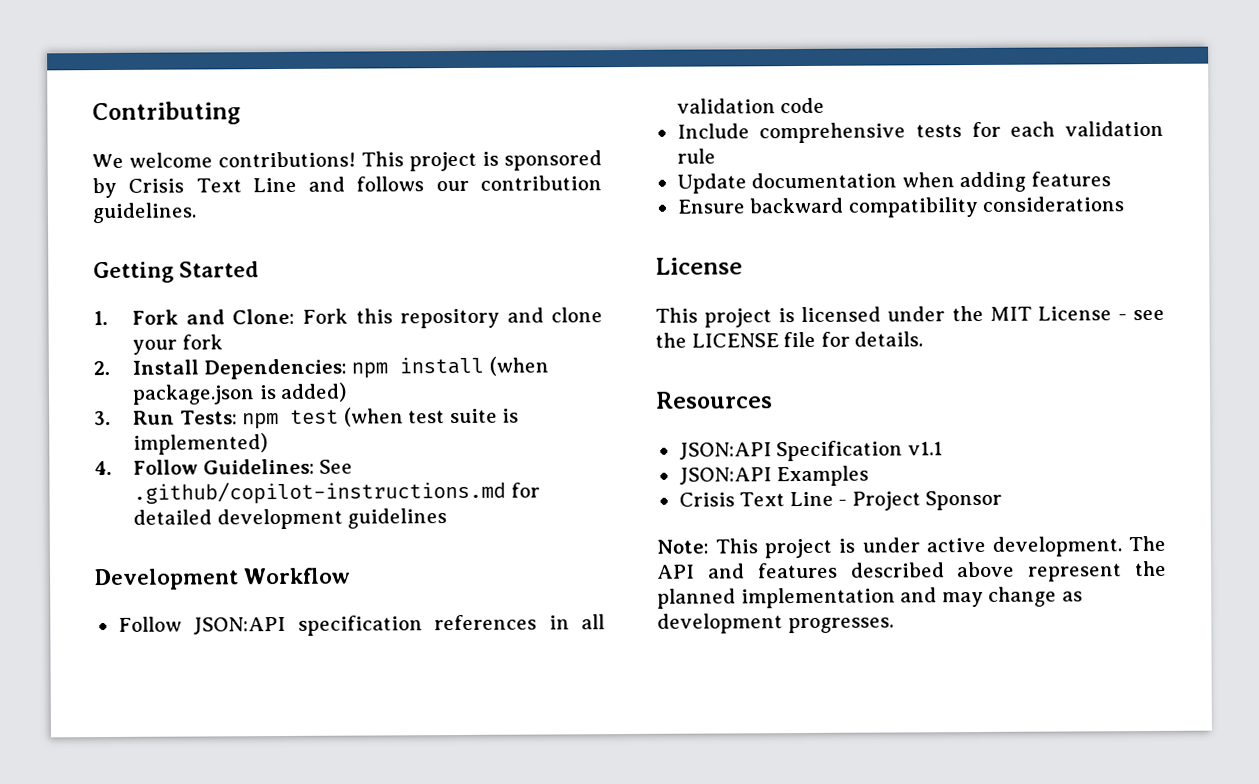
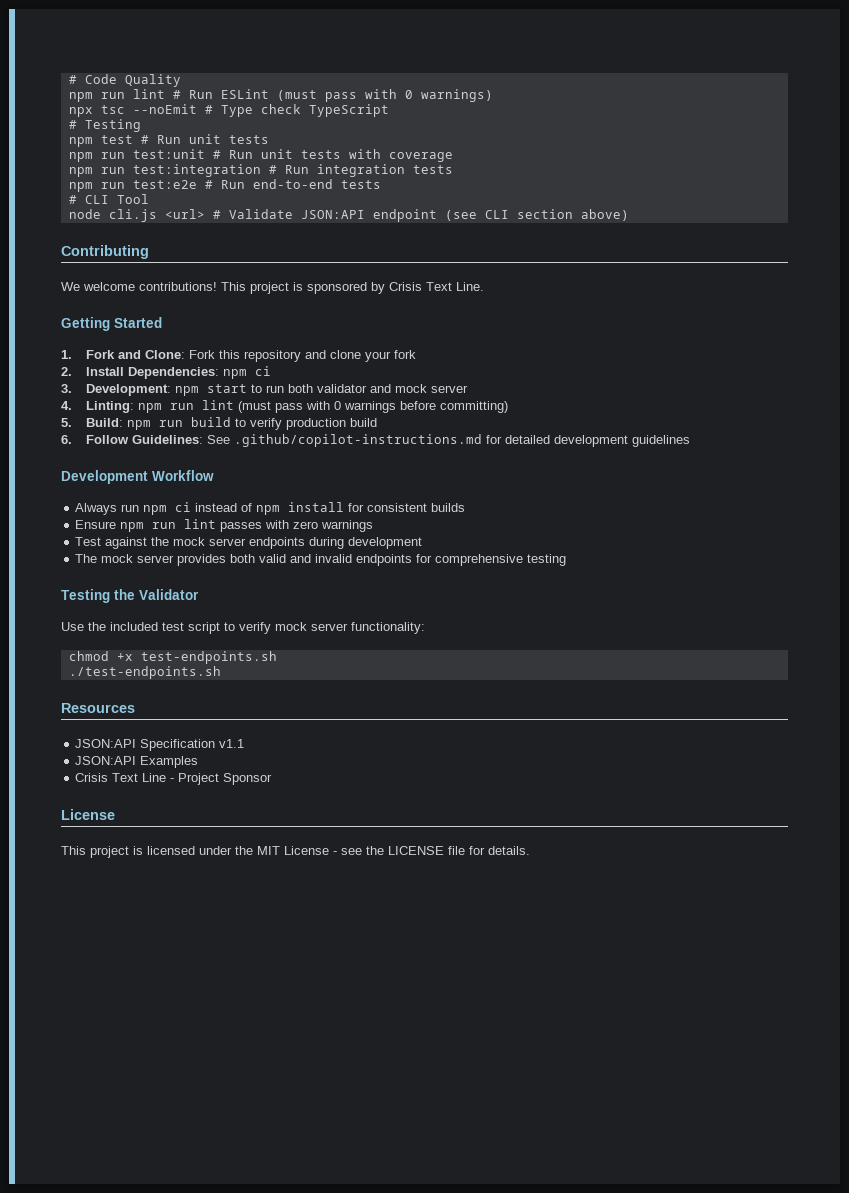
(92, 113) none -> [68,74,181,87] [68,89,493,102] [68,104,389,117] [68,119,141,132] [68,134,269,147] [68,149,453,162] [68,164,453,177] [68,179,381,192] [68,194,149,204] [68,209,629,222] # Code Quality // npm run lint # Run ESLint (must pass with 0 warnings) // npx tsc --noEmit # Type check TypeScript // # Testing // npm test # Run unit tests // npm run test:unit # Run unit tests with coverage // npm run test:integration # Run integration tests // npm run test:e2e # Run end-to-end tests // # CLI Tool // node cli.js <url> # Validate JSON:API endpoint (see CLI section above) //
[252,175,602,193] [92,202,197,224] Line and follows our contribution guidelines. -> [456,282,484,291] Line.
[399,356,549,376] [132,382,348,405] [94,407,520,430] [133,433,269,455] [94,460,112,476] install (when package.json is added) // 3. Run Tests: npm test (when test suite is implemented) // 4. -> [255,366,272,376] [61,384,469,396] [61,400,509,413] [61,417,378,430] [61,435,72,444] ci // 3. Development: npm start to run both validator and mock server // 4. Linting: npm run lint (must pass with 0 warnings before committing) // 5. Build: npm run build to verify production build // 6.
[117,614,605,636] [676,97,826,114] [676,120,1164,144] [676,148,716,164] [676,171,1111,194] [676,196,1125,218] Follow JSON:API specification references in all validation code // Include comprehensive tests for each validation rule // Update documentation when adding features // Ensure backward compatibility considerations -> [75,502,466,515] [75,519,374,532] [75,537,423,549] [75,554,567,566] [61,589,199,603] [61,622,425,634] [68,651,277,664] [68,666,221,679] [61,703,135,713] [75,739,245,751] [75,756,199,768] [75,773,273,785] Always run npm ci instead of npm install for consistent builds // Ensure npm run lint passes with zero warnings // Test against the mock server endpoints during development // The mock server provides both valid and invalid endpoints for comprehensive testing // Testing the Validator // Use the included test script to verify mock server functionality: // chmod +x test-endpoints.sh // ./test-endpoints.sh // Resources // JSON:API Specification v1.1 // JSON:API Examples // Crisis Text Line - Project Sponsor
[655,391,773,409] [678,440,943,462] [678,465,870,487] [678,490,1003,511] [656,535,1166,559] [656,560,1167,582] [657,586,1083,609] [657,613,894,634] // Resources // JSON:API Specification v1.1 // JSON:API Examples // Crisis Text Line - Project Sponsor // Note: This project is under active development. The API and features described above represent the planned implementation and may change as development progresses. -> (530, 850) none

